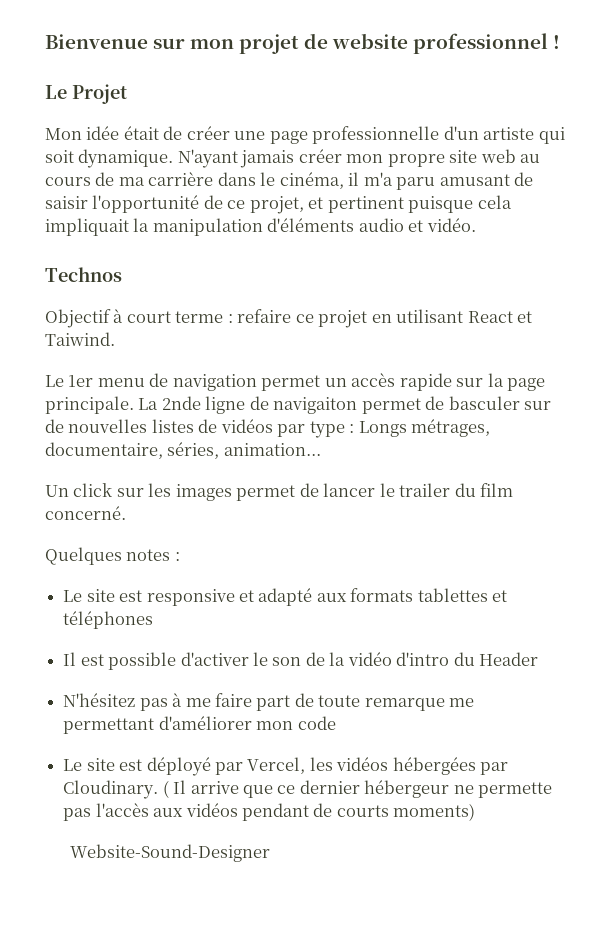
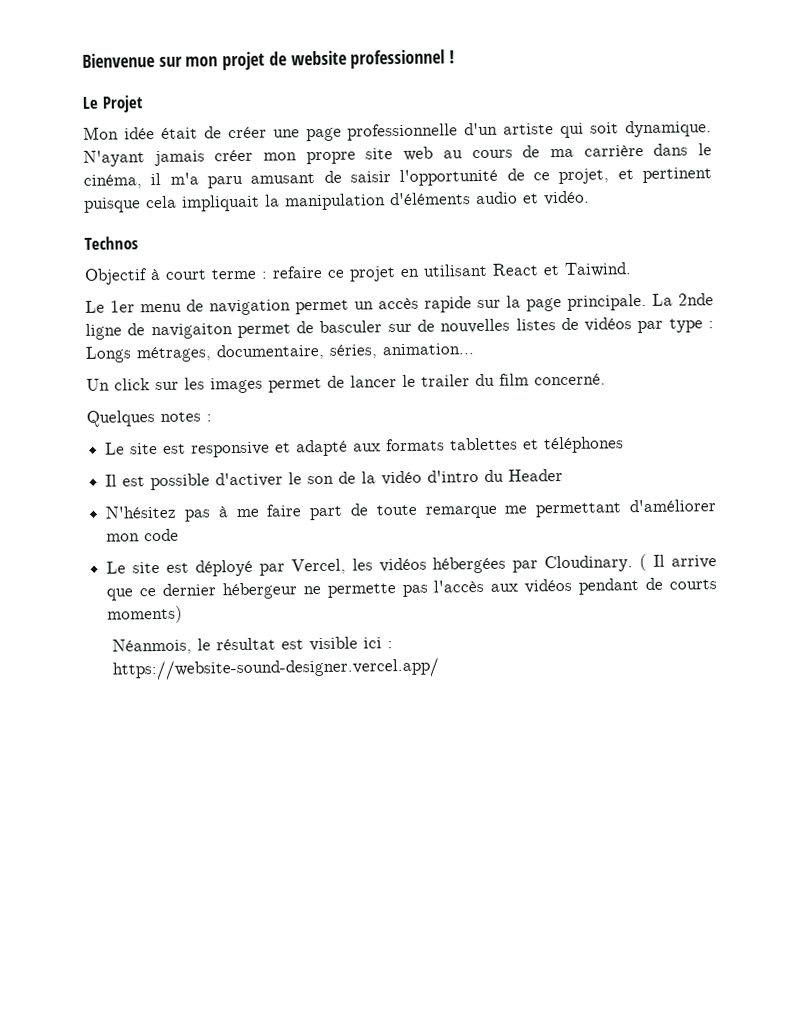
[70,844,271,862] Website-Sound-Designer -> [112,636,394,655] [112,657,440,681] Néanmois, le résultat est visible ici : https://website-sound-designer.vercel.app/

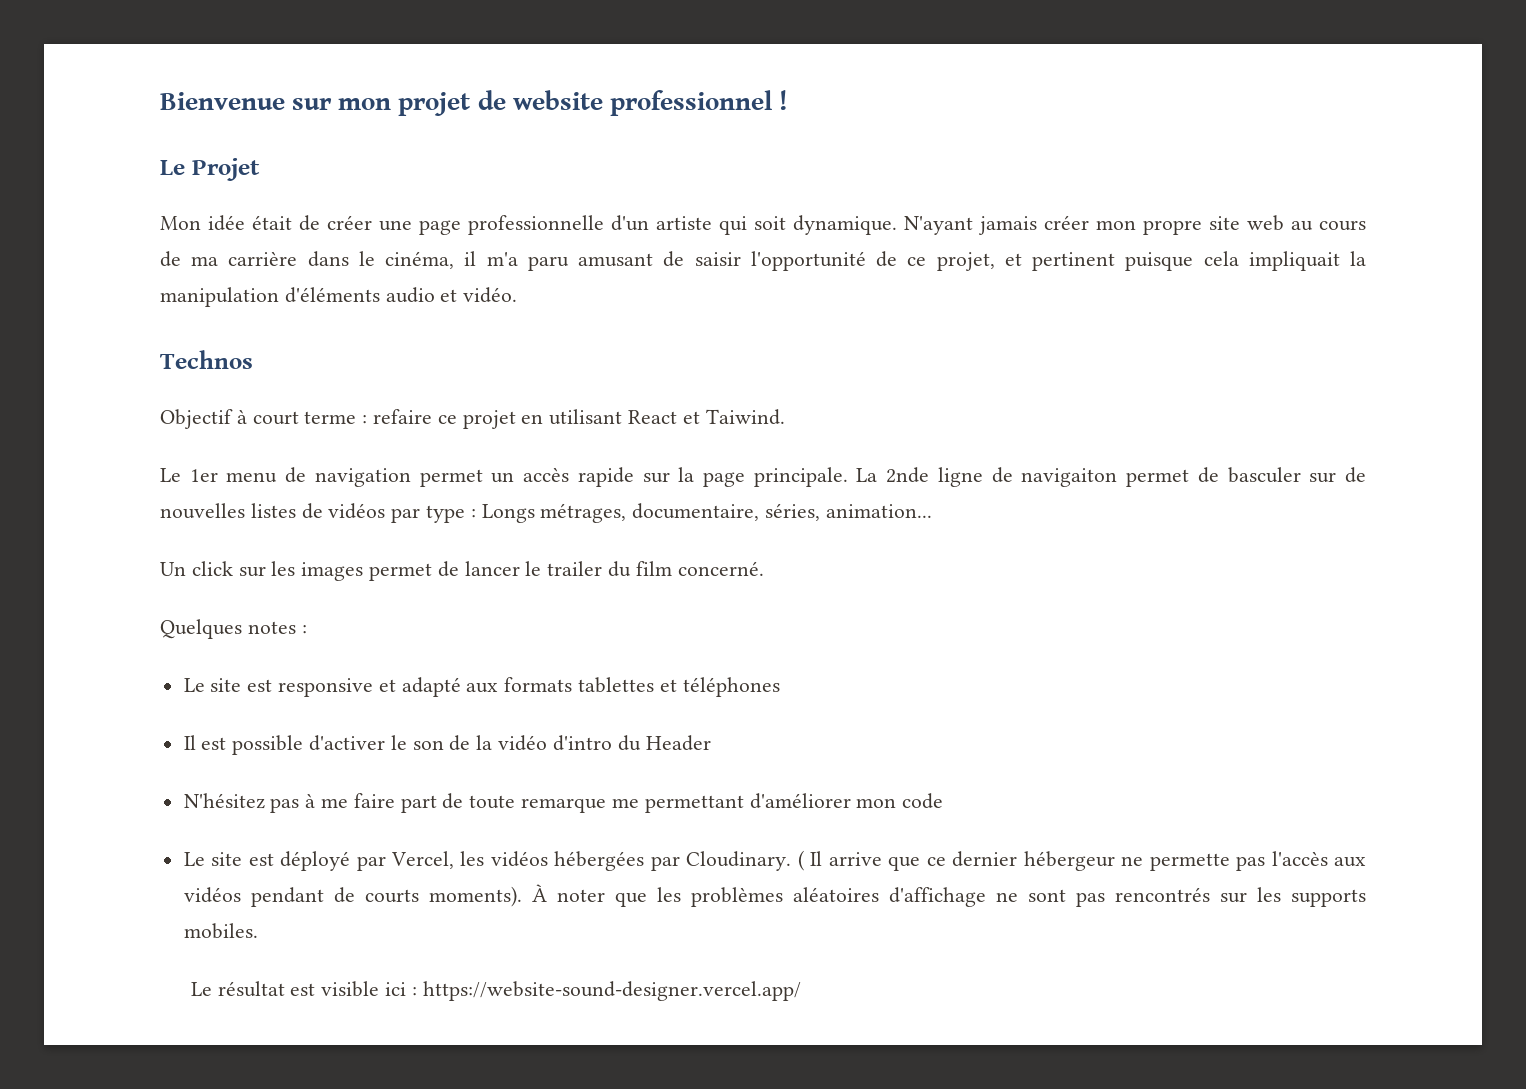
[107,605,184,624] [112,638,212,655] moments) // Néanmois, le -> [428,884,1366,907] [183,923,258,939] [190,982,212,996] moments). À noter que les problèmes aléatoires d'affichage ne sont pas rencontrés sur les supports mobiles. // Le

